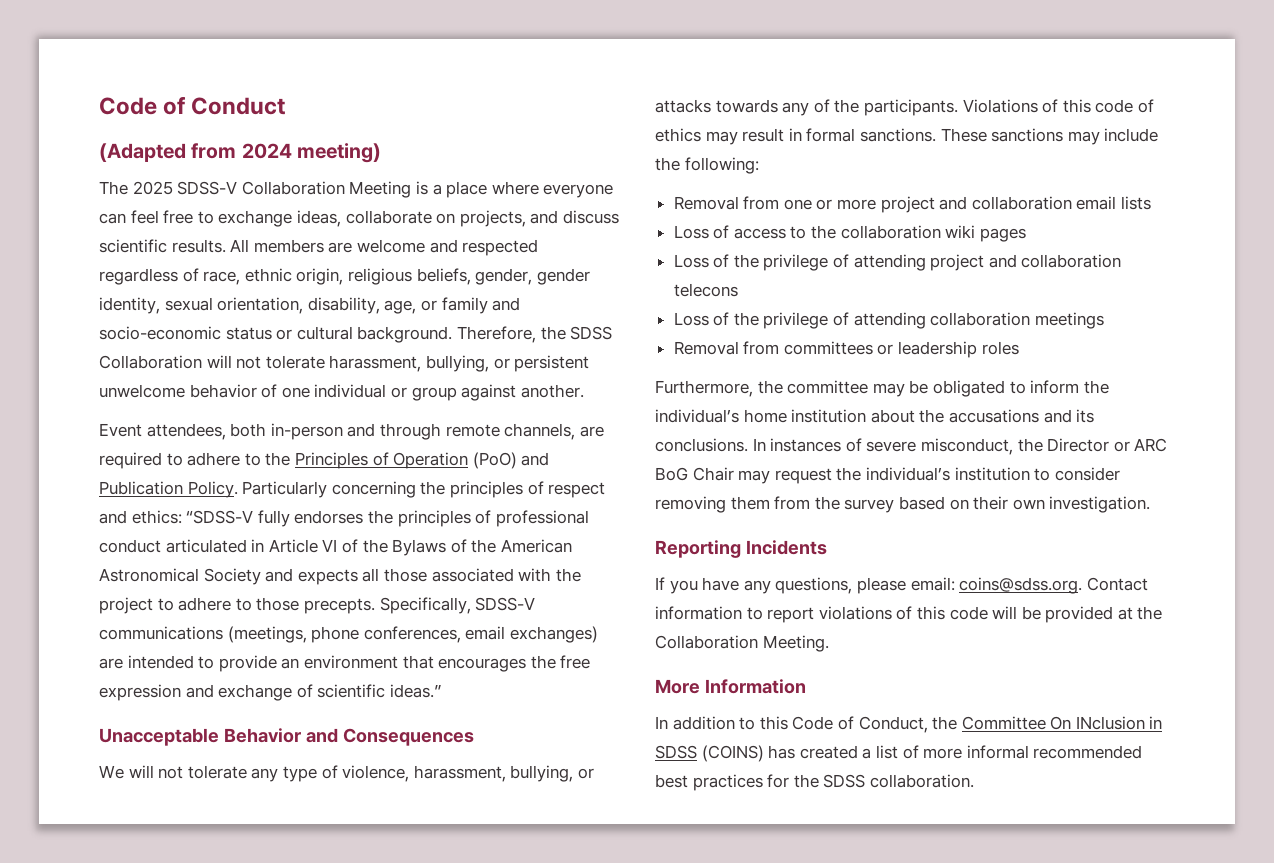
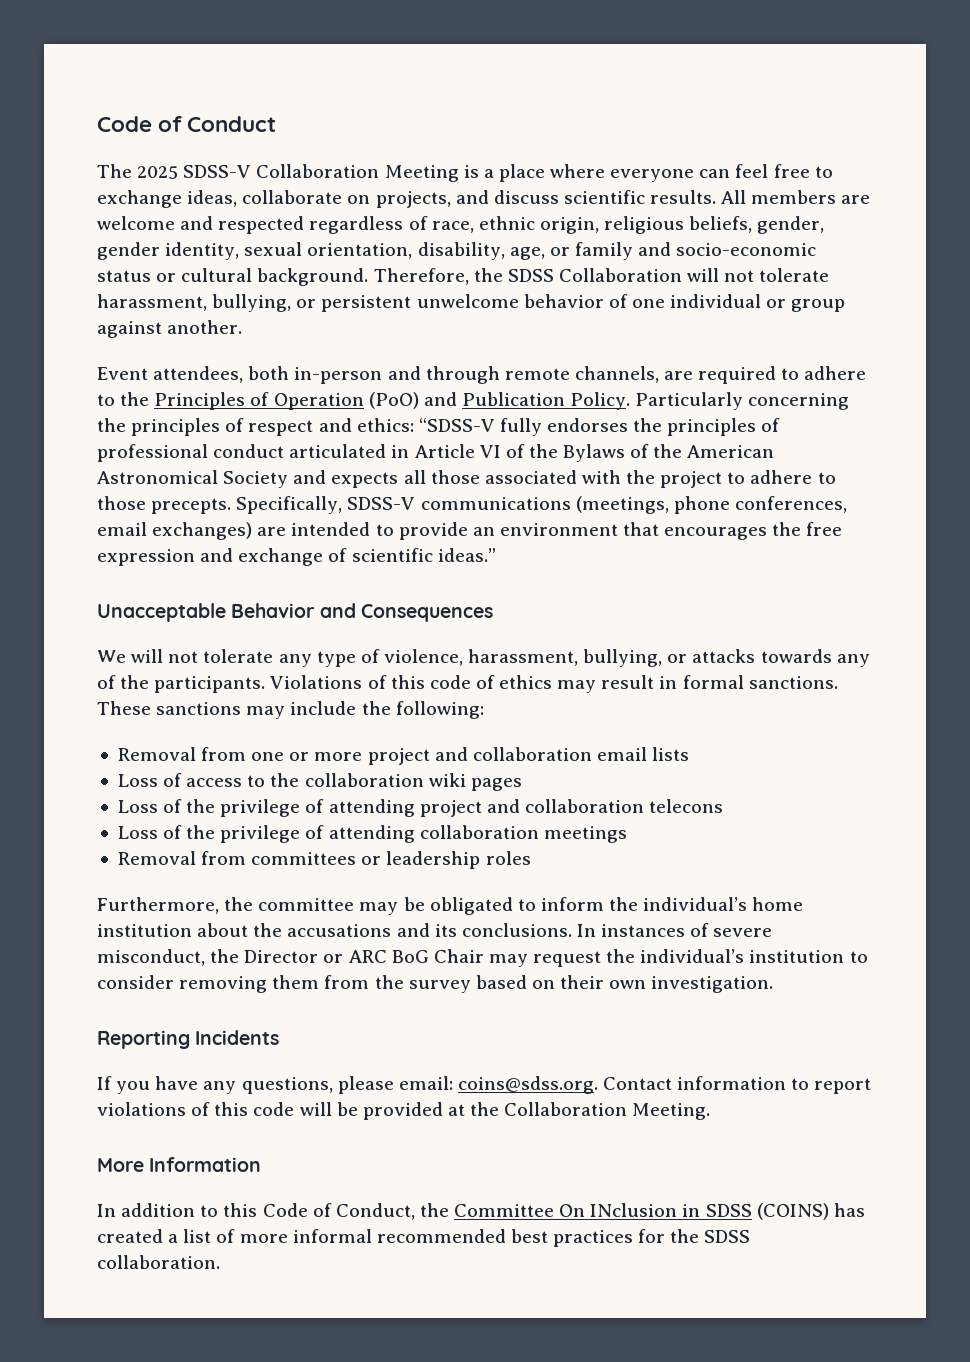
[99,143,382,163] // (Adapted from 2024 meeting) -> (277, 124) none

